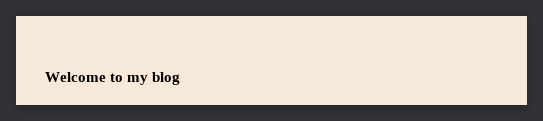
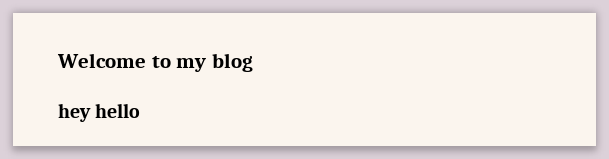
(181, 78) none -> [58,103,141,122] // hey hello

